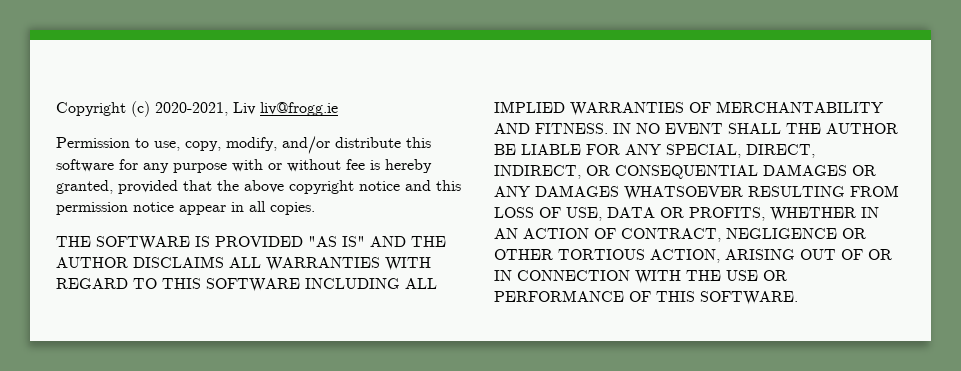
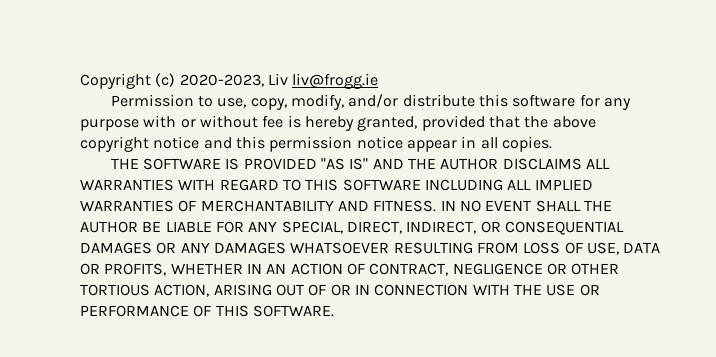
[155,102,228,116] 2020-2021, -> [179,74,264,87] 2020-2023,

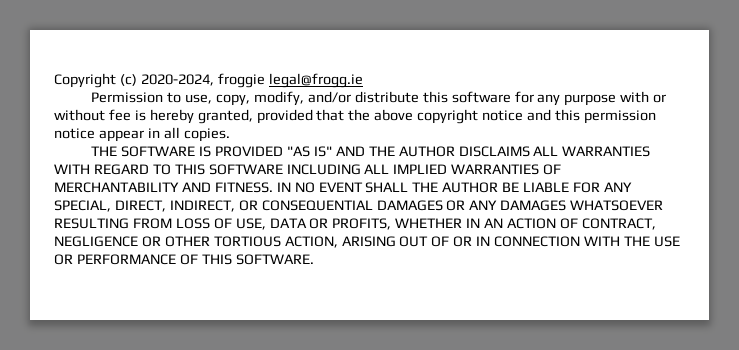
[179,73,379,89] 2020-2023, Liv liv@frogg.ie -> [140,73,363,88] 2020-2024, froggie legal@frogg.ie

